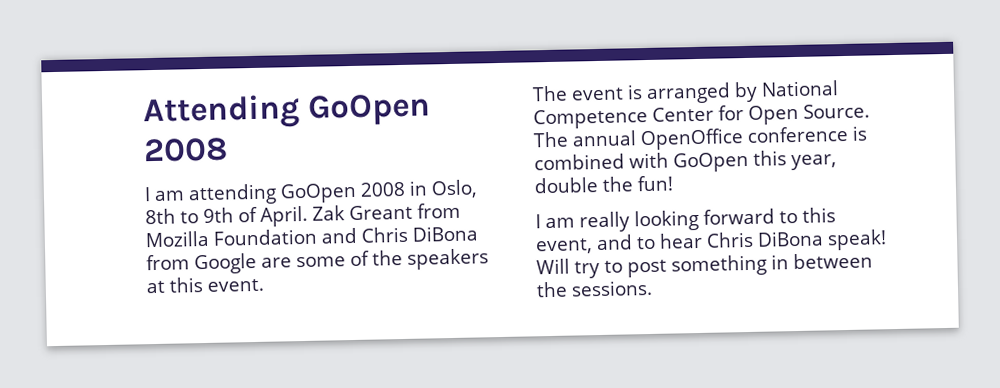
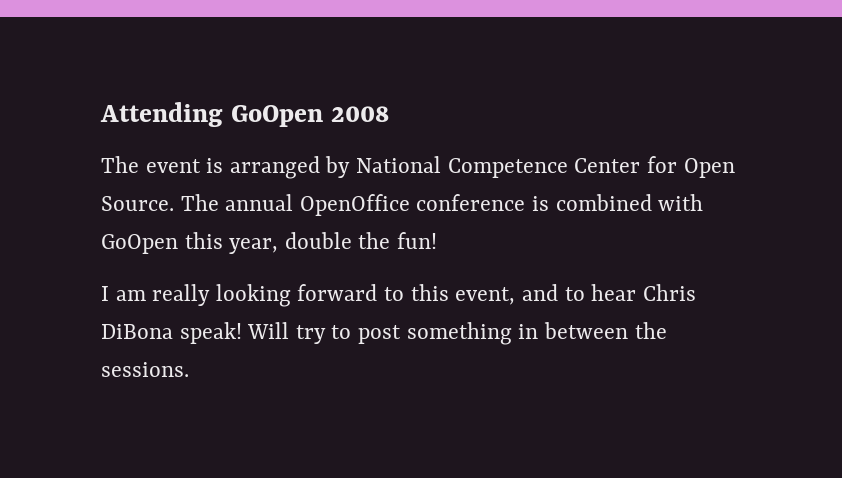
[144,179,478,206] [145,202,461,227] [145,225,478,248] [146,248,489,275] [146,277,264,294] // I am attending GoOpen 2008 in Oslo, 8th to 9th of April. Zak Greant from Mozilla Foundation and Chris DiBona from Google are some of the speakers at this event. -> (390, 114) none

